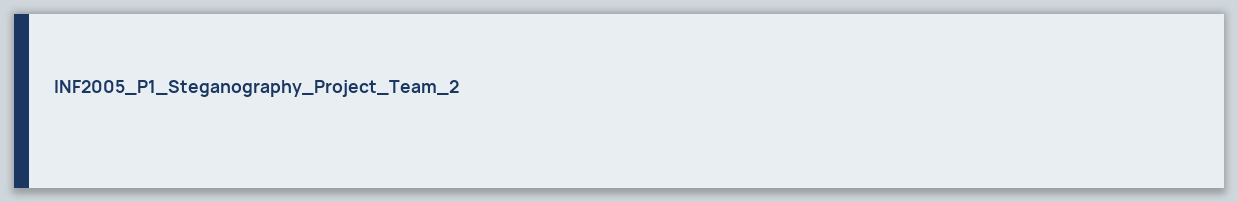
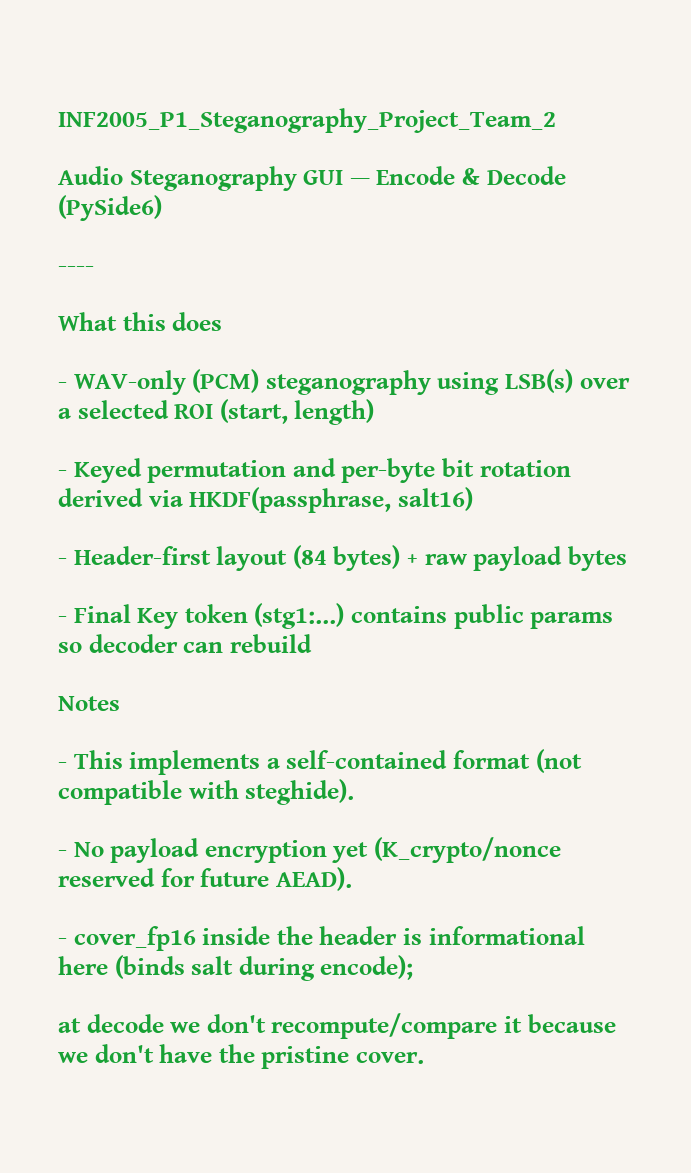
(459, 88) none -> [58,166,566,191] [58,195,162,221] [58,266,94,273] [58,312,223,331] [58,369,630,395] [58,399,375,425] [58,458,571,483] [58,487,473,513] [58,545,627,571] [58,603,614,629] [58,634,312,653] [58,696,120,711] [58,749,582,775] [58,779,355,805] [58,837,562,863] [58,867,352,891] [58,926,585,951] [58,955,414,981] [58,1013,616,1039] [58,1044,425,1069] // Audio Steganography GUI — Encode & Decode (PySide6) // ---- // What this does // - WAV-only (PCM) steganography using LSB(s) over a selected ROI (start, length) // - Keyed permutation and per-byte bit rotation derived via HKDF(passphrase, salt16) // - Header-first layout (84 bytes) + raw payload bytes // - Final Key token (stg1:...) contains public params so decoder can rebuild // Notes // - This implements a self-contained format (not compatible with steghide). // - No payload encryption yet (K_crypto/nonce reserved for future AEAD). // - cover_fp16 inside the header is informational here (binds salt during encode); // at decode we don't recompute/compare it because we don't have the pristine cover.

